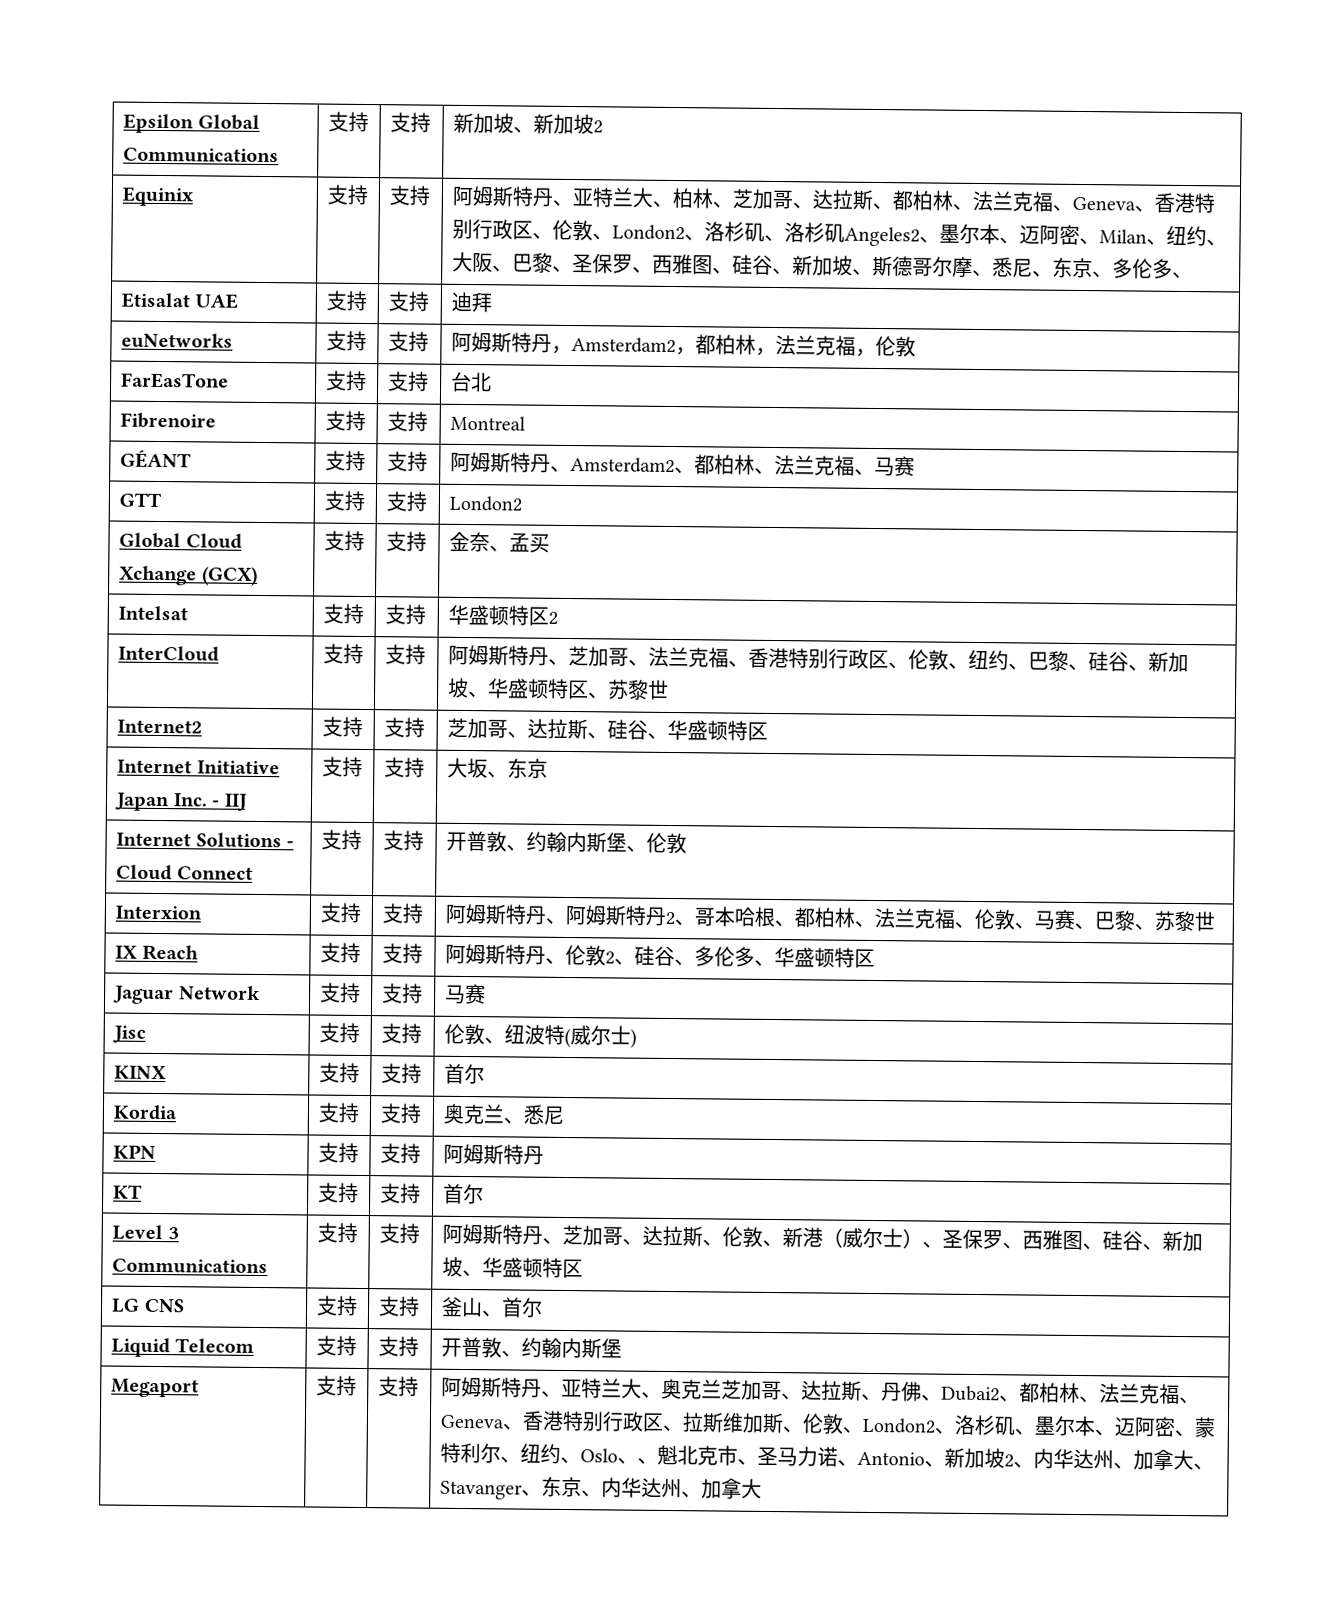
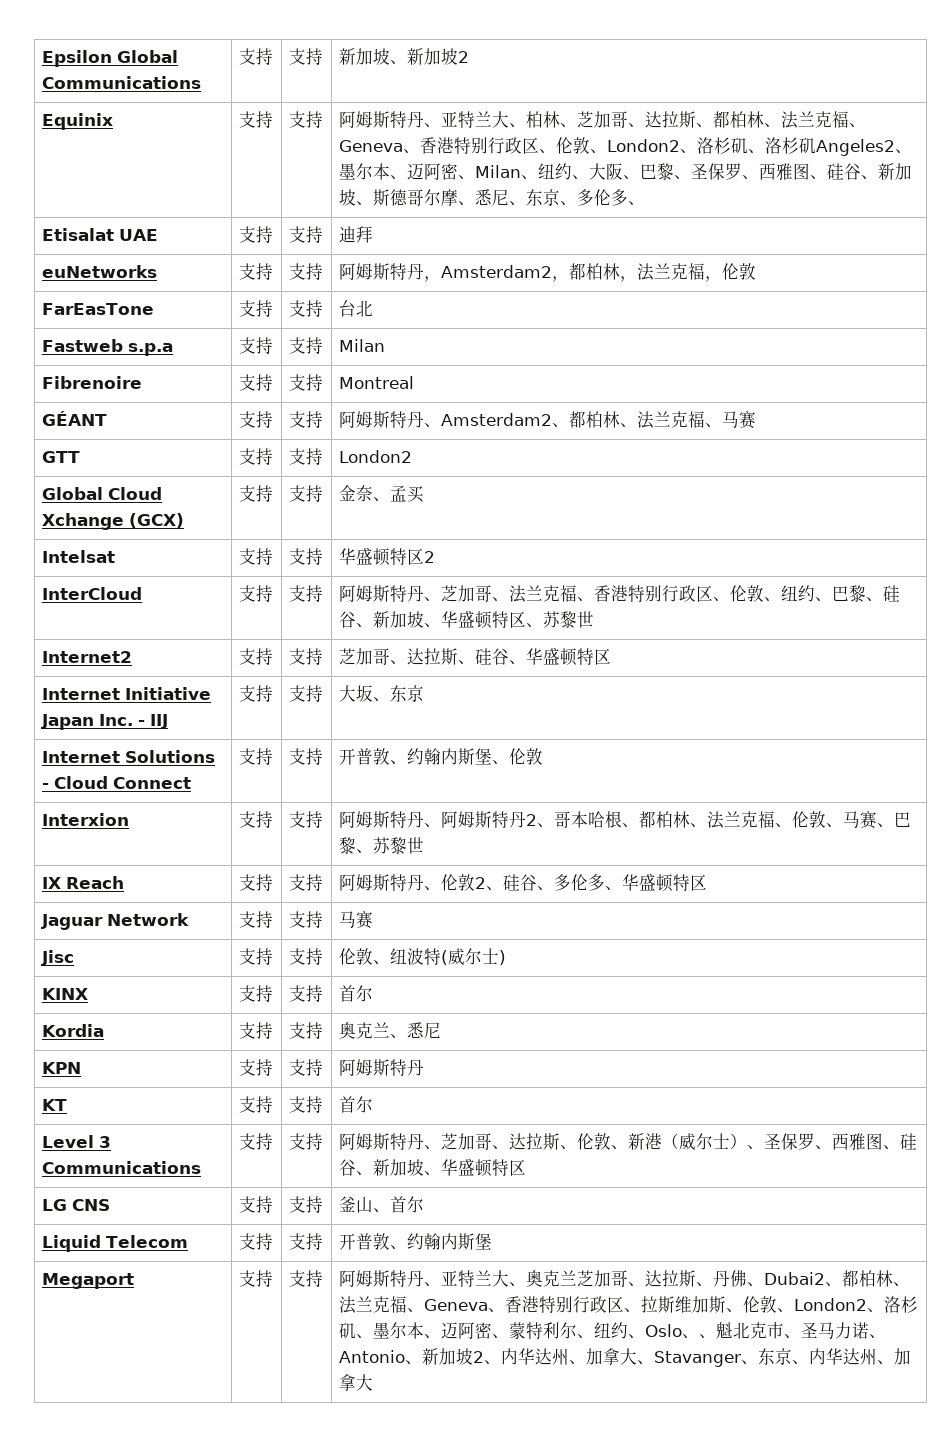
(493, 382) none -> [42,339,174,356] [239,337,274,354] [289,337,324,354] [339,339,386,352] // Fastweb s.p.a | 支持 | 支持 | Milan

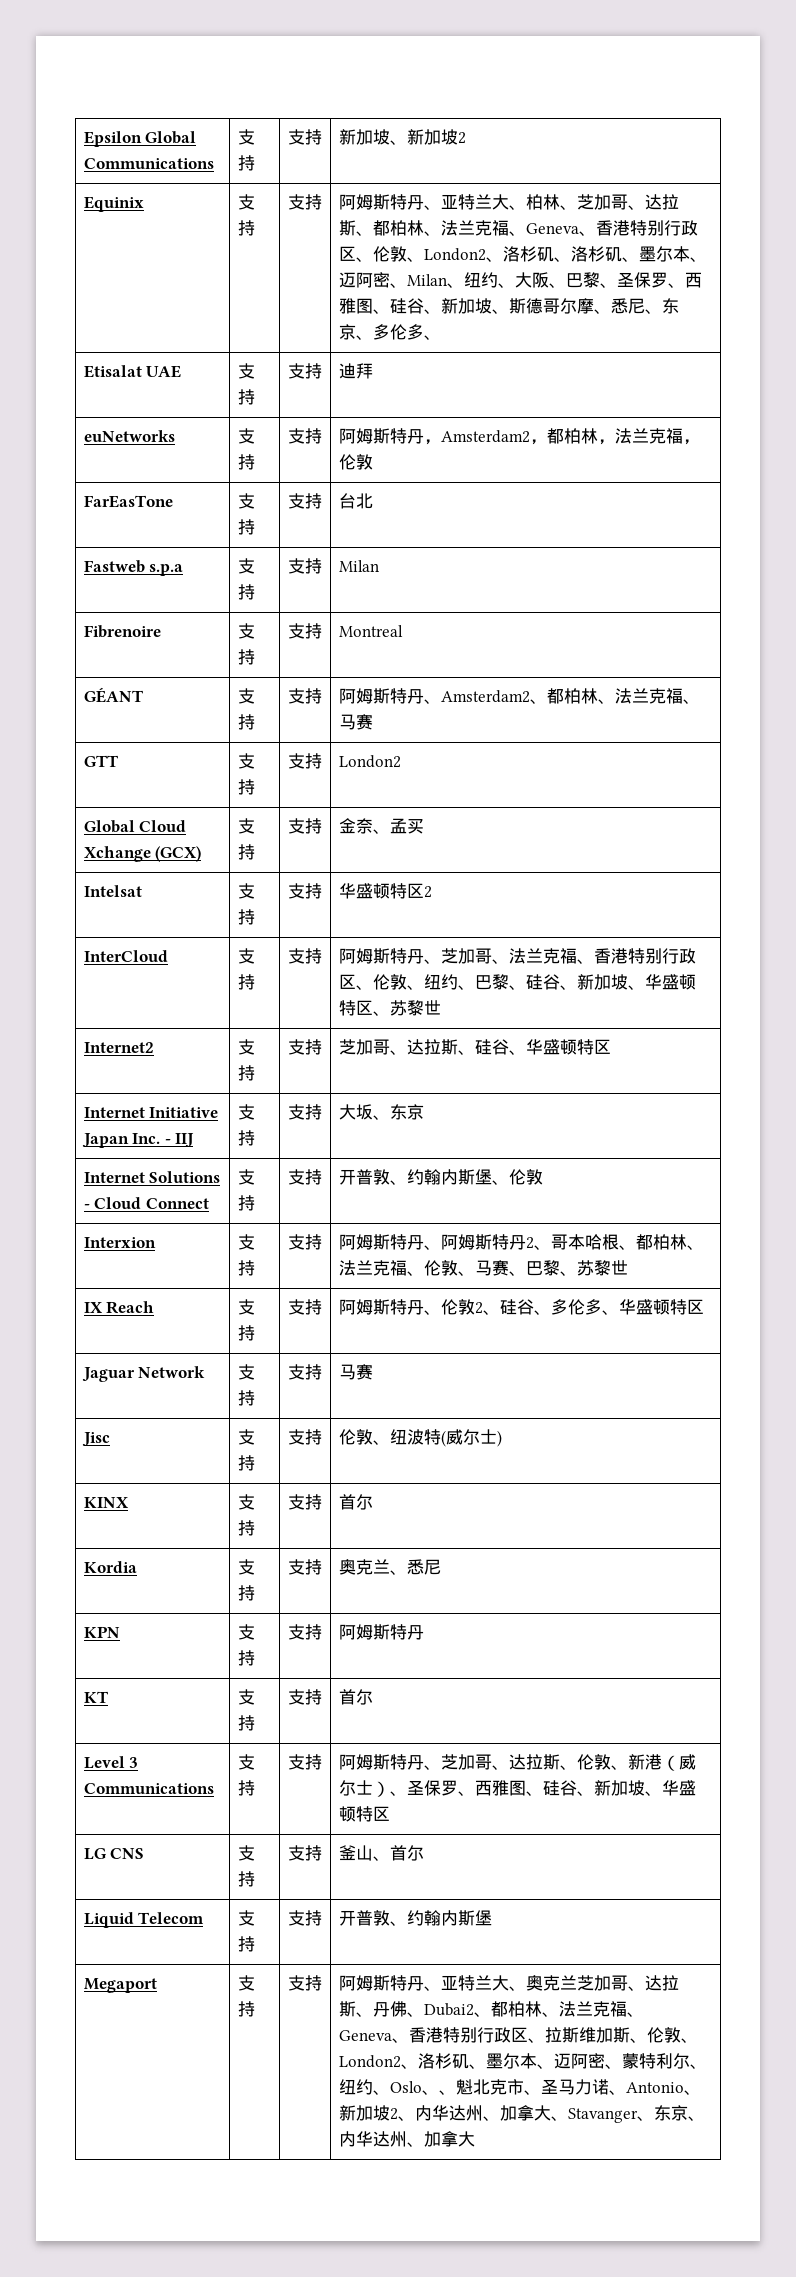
[816,139,896,156] Angeles2 -> (622, 254) none

